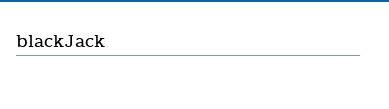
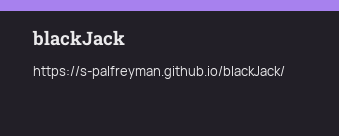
(105, 41) none -> [33,66,285,79] // https://s-palfreyman.github.io/blackJack/

